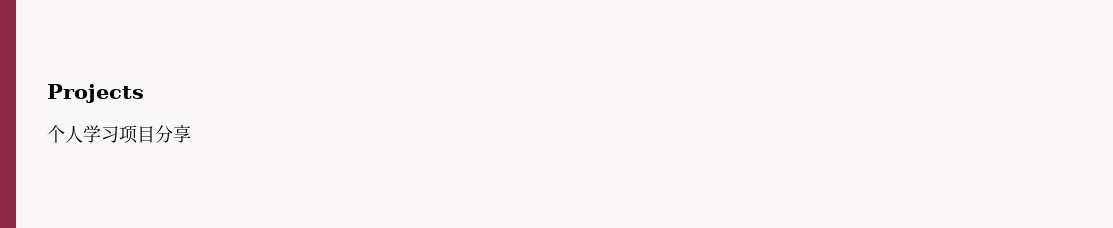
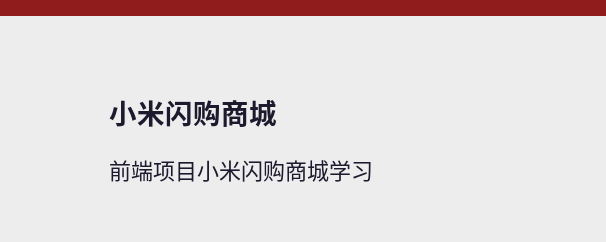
[47,84,144,103] [47,125,191,144] Projects // 个人学习项目分享 -> [109,99,277,127] [109,160,373,182] 小米闪购商城 // 前端项目小米闪购商城学习

